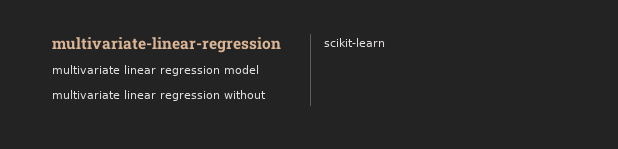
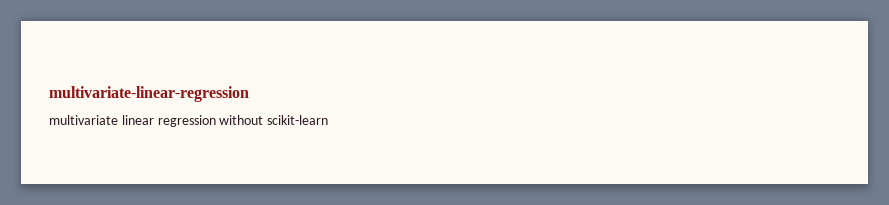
[52,65,259,76] // multivariate linear regression model -> (249, 94) none

